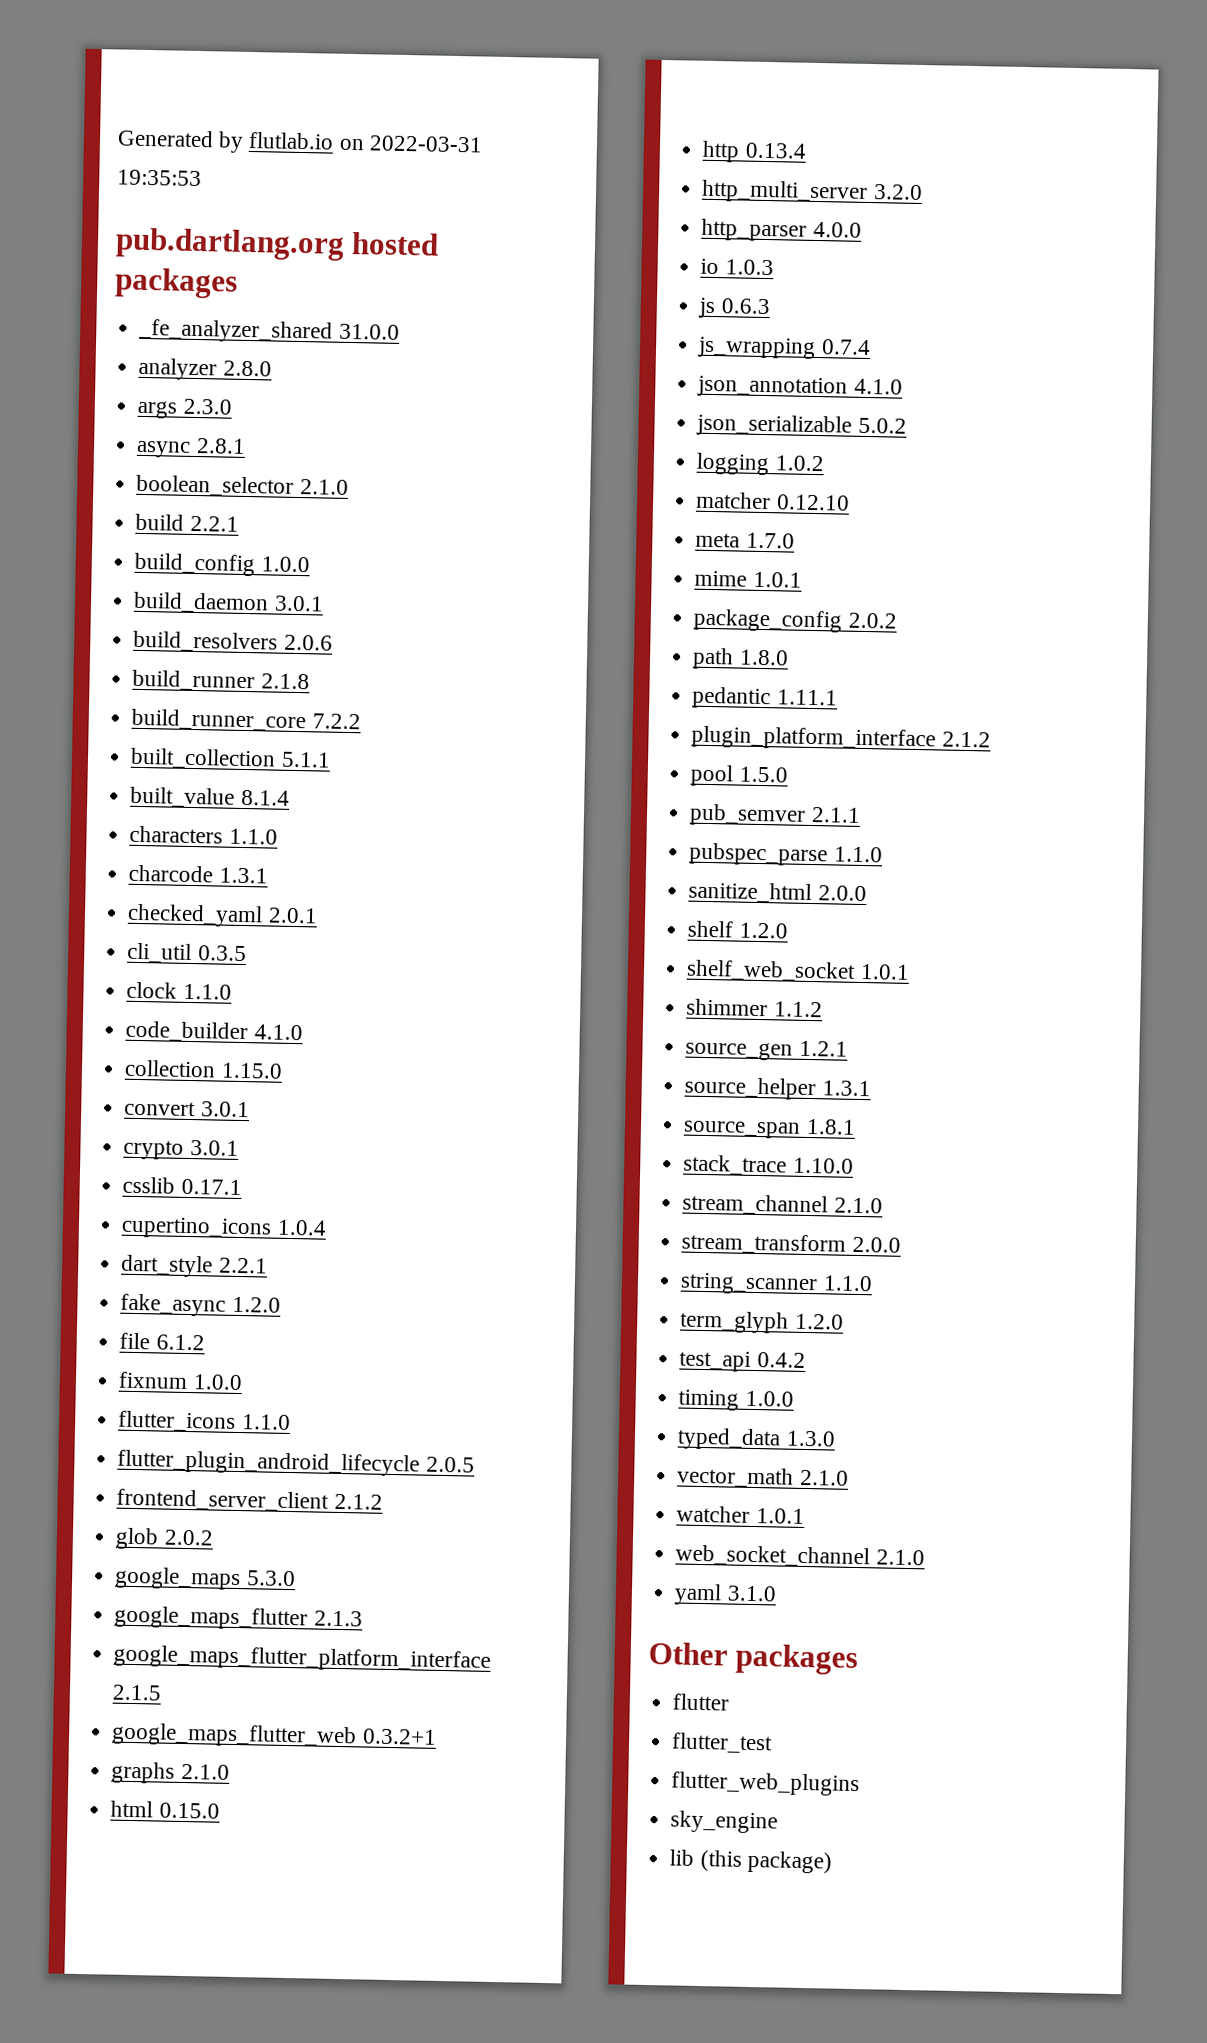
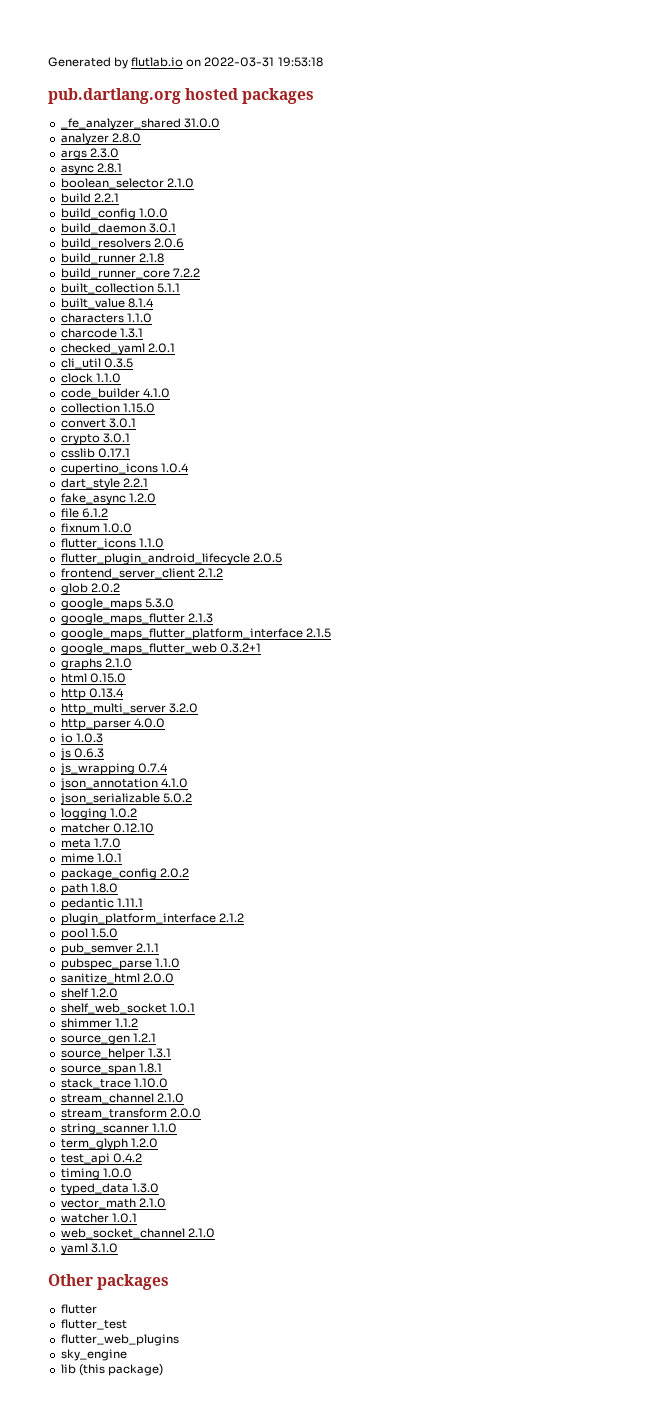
[117,169,202,187] 19:35:53 -> [277,57,323,67] 19:53:18

